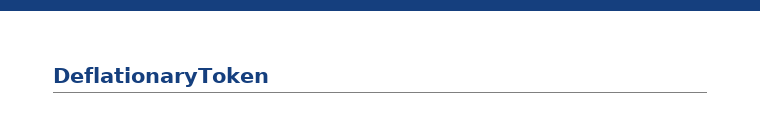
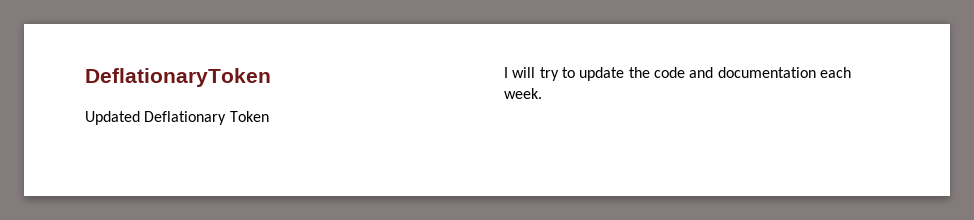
(269, 77) none -> [85,111,269,125] [504,67,851,81] [504,88,542,99] // Updated Deflationary Token // I will try to update the code and documentation each week.

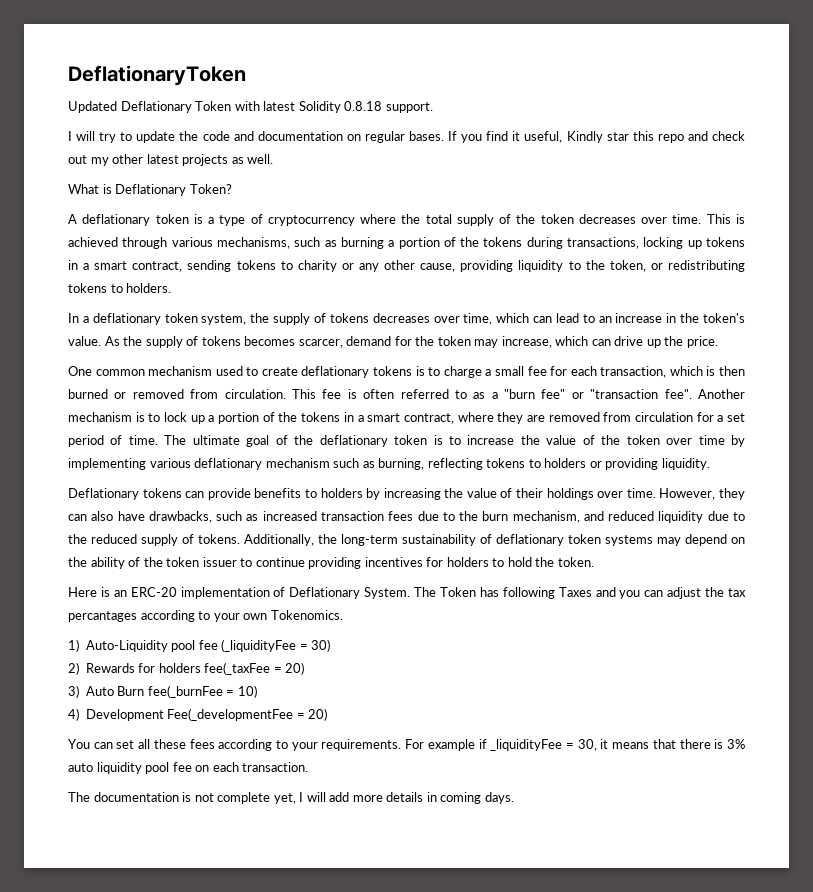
(269, 116) none -> [234,101,433,113] with latest Solidity 0.8.18 support.
[819,67,851,78] [504,88,542,99] each week. -> [346,131,745,143] [68,154,274,166] [68,184,232,196] [68,214,745,226] [68,237,745,249] [68,260,745,272] [68,283,172,293] [68,313,746,325] [68,336,718,348] [68,366,745,378] [68,389,746,399] [68,412,745,424] [68,435,746,447] [68,458,710,470] [68,488,745,500] [68,511,746,523] [68,534,745,546] [68,557,594,569] [68,587,747,599] [68,610,343,622] [68,639,331,652] [68,662,305,675] [68,685,257,698] [68,708,328,721] [68,739,745,751] [68,762,309,774] [68,792,514,804] on regular bases. If you find it useful, Kindly star this repo and check out my other latest projects as well. // What is Deflationary Token? // A deflationary token is a type of cryptocurrency where the total supply of the token decreases over time. This is achieved through various mechanisms, such as burning a portion of the tokens during transactions, locking up tokens in a smart contract, sending tokens to charity or any other cause, providing liquidity to the token, or redistributing tokens to holders. // In a deflationary token system, the supply of tokens decreases over time, which can lead to an increase in the token's value. As the supply of tokens becomes scarcer, demand for the token may increase, which can drive up the price. // One common mechanism used to create deflationary tokens is to charge a small fee for each transaction, which is then burned or removed from circulation. This fee is often referred to as a "burn fee" or "transaction fee". Another mechanism is to lock up a portion of the tokens in a smart contract, where they are removed from circulation for a set period of time. The ultimate goal of the deflationary token is to increase the value of the token over time by implementing various deflationary mechanism such as burning, reflecting tokens to holders or providing liquidity. // Deflationary tokens can provide benefits to holders by increasing the value of their holdings over time. However, they can also have drawbacks, such as increased transaction fees due to the burn mechanism, and reduced liquidity due to the reduced supply of tokens. Additionally, the long-term sustainability of deflationary token systems may depend on the ability of the token issuer to continue providing incentives for holders to hold the token. // Here is an ERC-20 implementation of Deflationary System. The Token has following Taxes and you can adjust the tax percantages according to your own Tokenomics. // 1) Auto-Liquidity pool fee (_liquidityFee = 30) // 2) Rewards for holders fee(_taxFee = 20) // 3) Auto Burn fee(_burnFee = 10) // 4) Development Fee(_developmentFee = 20) // You can set all these fees according to your requirements. For example if _liquidityFee = 30, it means that there is 3% auto liquidity pool fee on each transaction. // The documentation is not complete yet, I will add more details in coming days.

